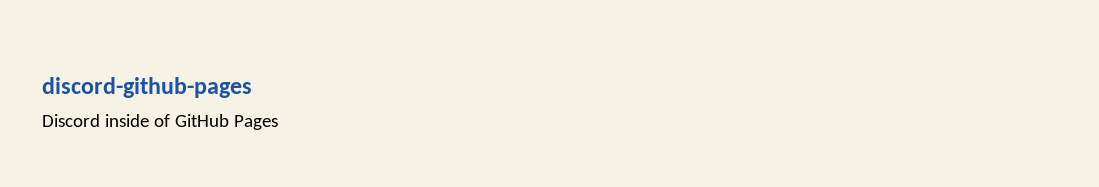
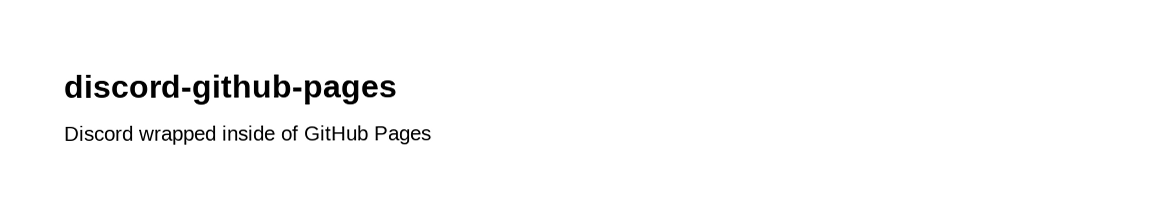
(100, 120) none -> [138,125,217,145] wrapped

